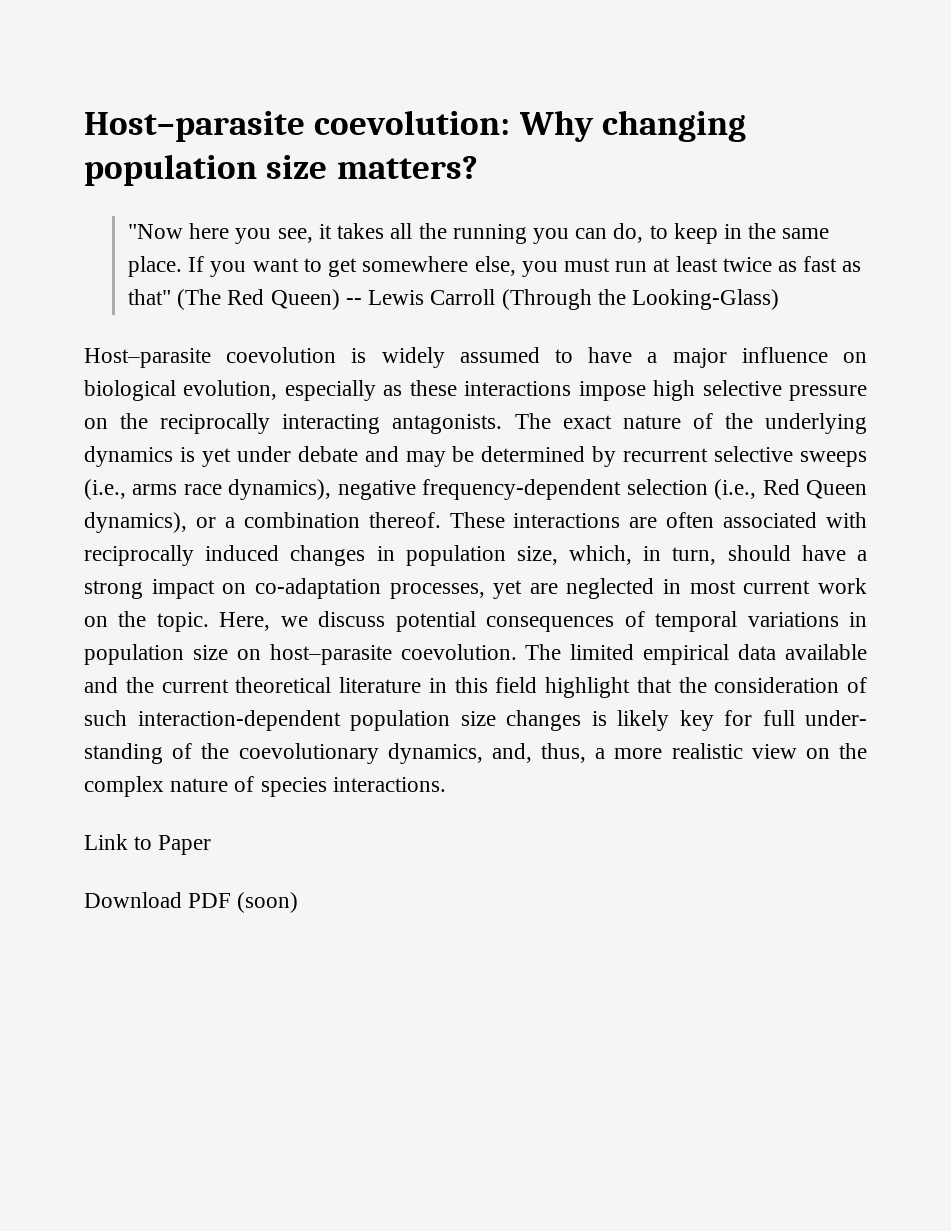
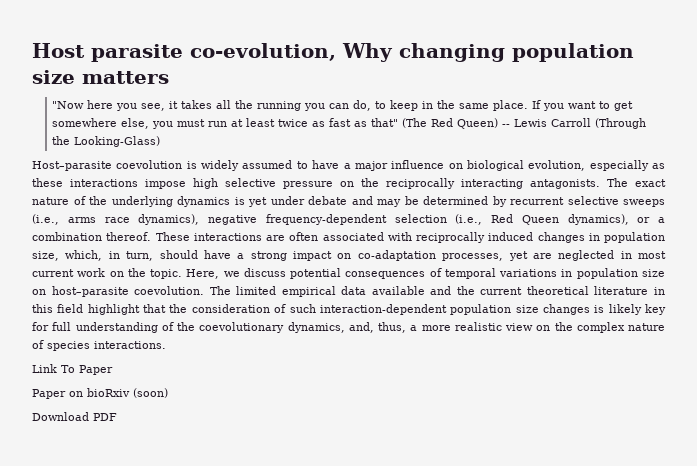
[84,110,511,142] Host–parasite coevolution: -> [32,43,336,62] Host parasite co-evolution,
[336,156,478,179] matters? -> [82,71,169,84] matters
[805,710,867,726] [84,743,163,764] under- standing -> [75,322,158,333] understanding
[134,835,212,855] to Paper -> [61,365,113,375] [32,388,168,399] To Paper // Paper on bioRxiv (soon)
[237,892,299,913] (soon) -> (117, 417) none

